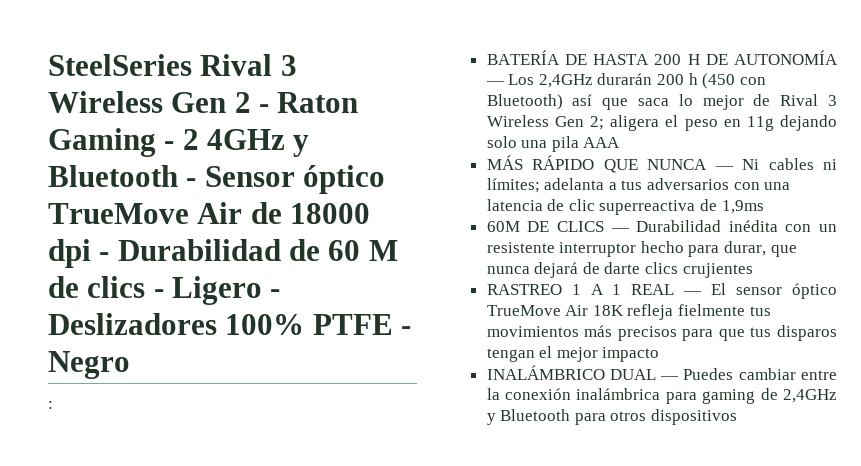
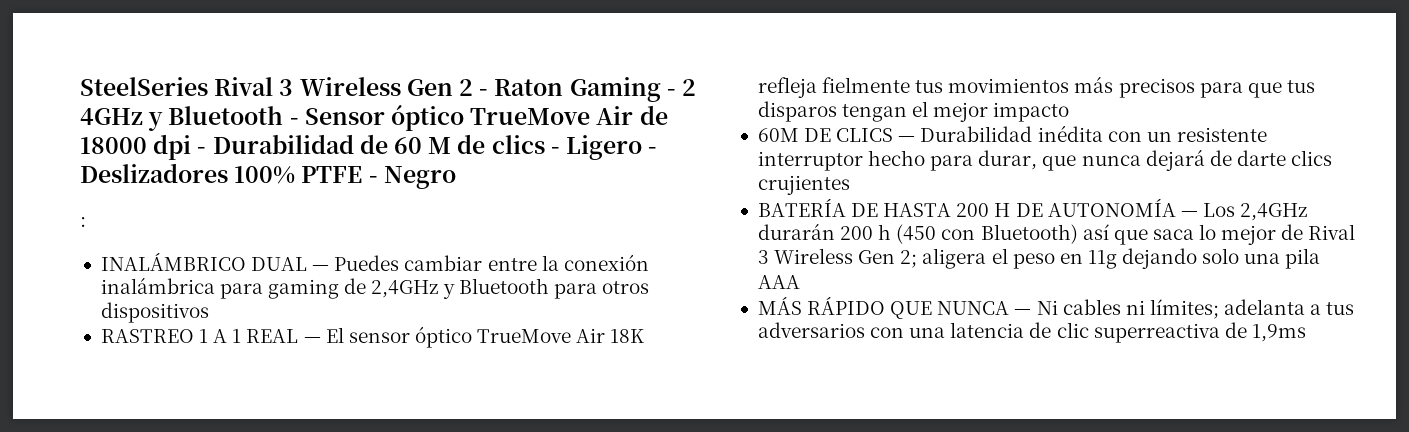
(53, 405) none -> [100,253,649,271] [100,277,649,299] [100,302,209,323] [100,326,645,348] [757,76,1315,98] [757,101,1070,122] [757,125,1267,142] [757,149,1333,171] [757,175,850,195] // INALÁMBRICO DUAL — Puedes cambiar entre la conexión inalámbrica para gaming de 2,4GHz y Bluetooth para otros dispositivos // RASTREO 1 A 1 REAL — El sensor óptico TrueMove Air 18K refleja fielmente tus movimientos más precisos para que tus disparos tengan el mejor impacto // 60M DE CLICS — Durabilidad inédita con un resistente interruptor hecho para durar, que nunca dejará de darte clics crujientes
[486,220,837,232] [486,241,797,257] [486,262,753,278] [486,283,837,299] [486,304,771,320] [486,325,837,341] [486,346,660,362] [486,365,837,380] [486,388,837,404] [486,409,738,425] // 60M DE CLICS — Durabilidad inédita con un resistente interruptor hecho para durar, que nunca dejará de darte clics crujientes // RASTREO 1 A 1 REAL — El sensor óptico TrueMove Air 18K refleja fielmente tus movimientos más precisos para que tus disparos tengan el mejor impacto // INALÁMBRICO DUAL — Puedes cambiar entre la conexión inalámbrica para gaming de 2,4GHz y Bluetooth para otros dispositivos -> (1306, 333) none

